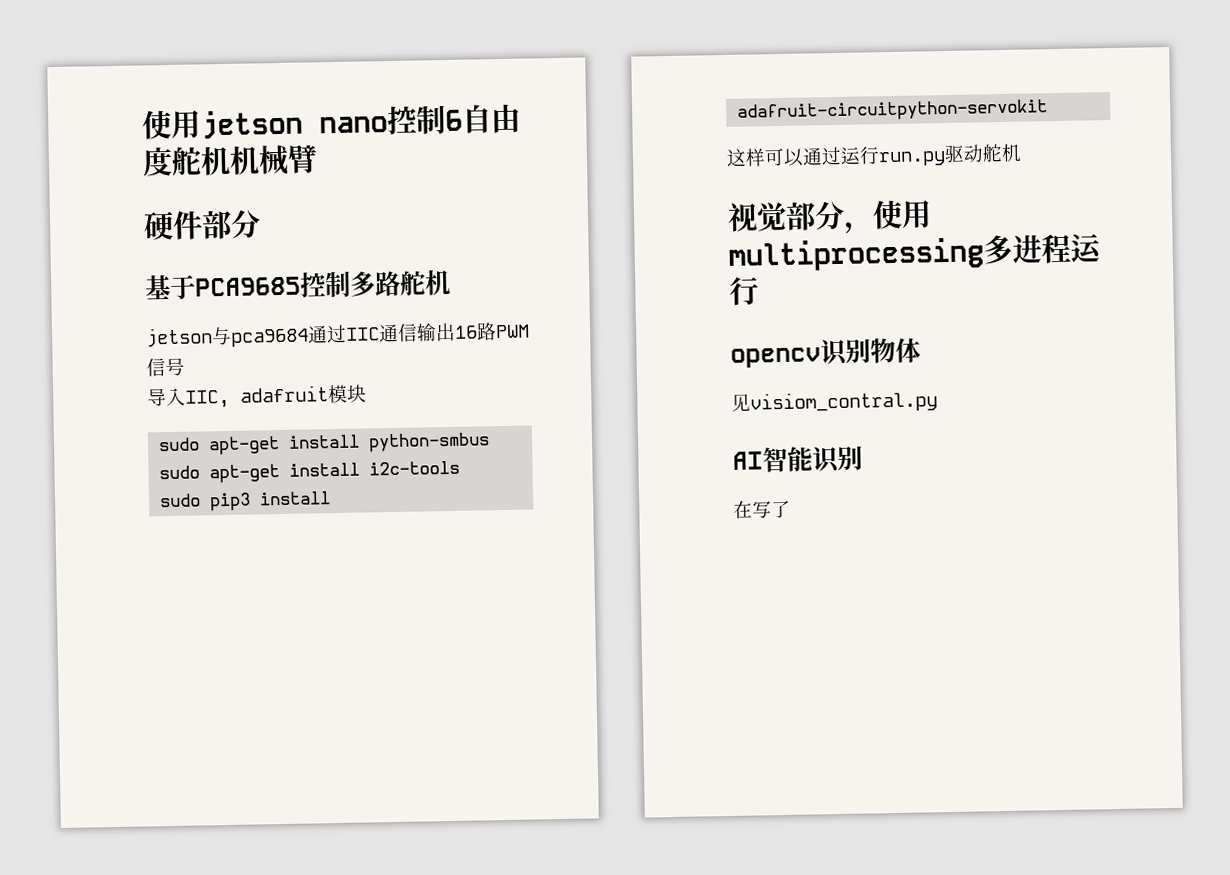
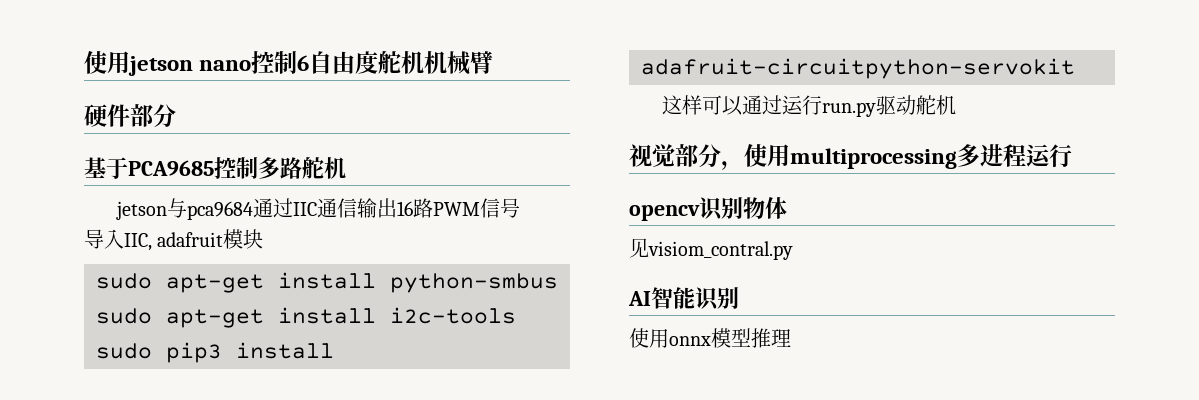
[733,500,791,519] 在写了 -> [629,328,791,348] 使用onnx模型推理

